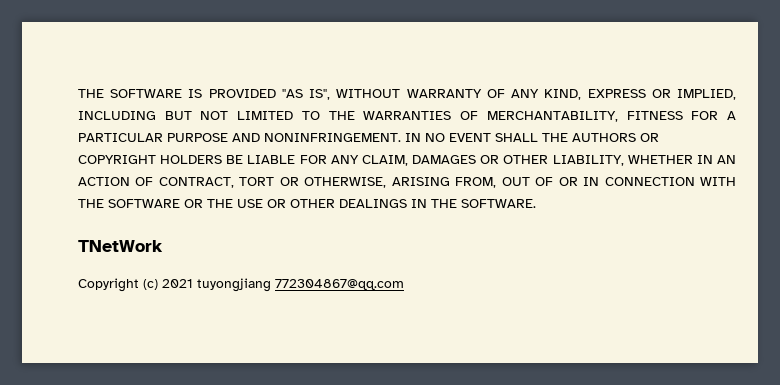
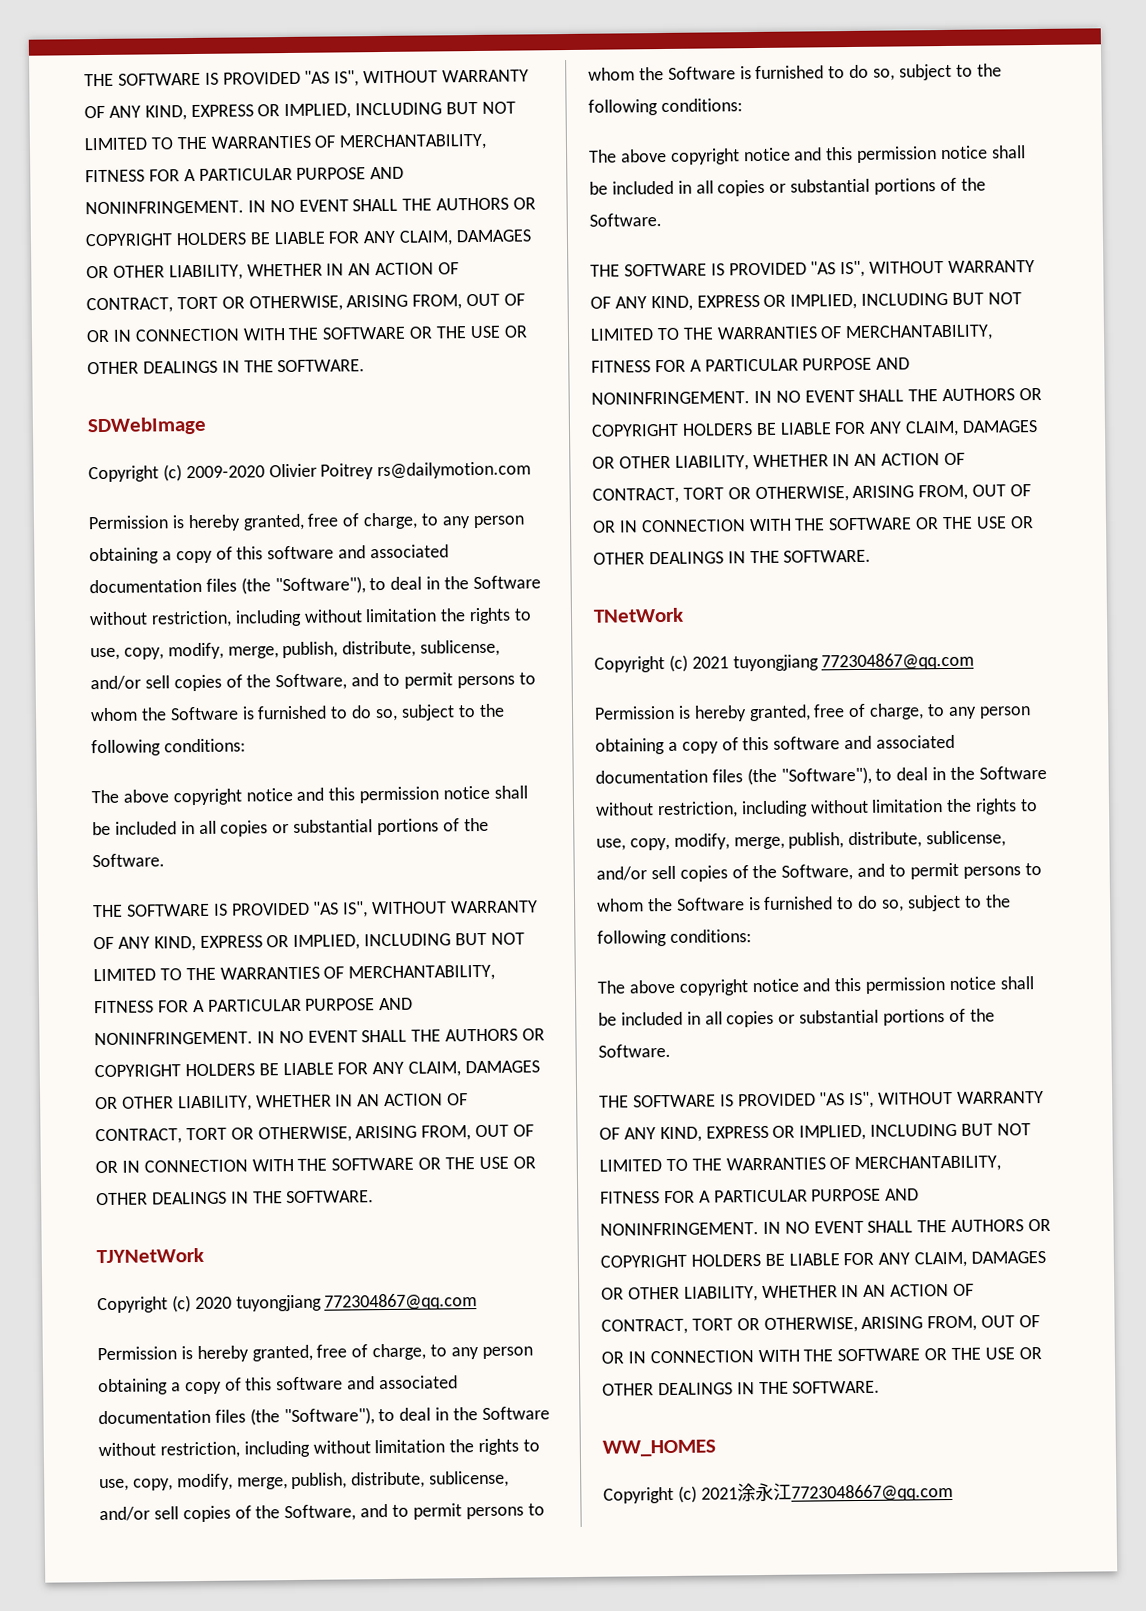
(536, 203) none -> [87,416,207,436] [88,461,532,483] [88,512,525,532] [89,544,450,565] [89,575,541,595] [89,607,533,628] [90,639,501,661] [90,672,536,692] [90,703,505,722] [91,738,246,757] [91,785,528,806] [92,817,489,837] [92,853,165,868] [93,900,539,918] [93,932,525,952] [93,964,496,982] [94,997,414,1014] [94,1028,546,1046] [94,1060,541,1078] [95,1093,469,1112] [95,1124,535,1145] [95,1156,536,1174] [96,1190,375,1206] [96,1247,204,1264] [97,1293,478,1314] [97,1343,533,1363] [98,1375,459,1396] [98,1406,550,1426] [98,1438,541,1459] [99,1470,510,1492] [99,1503,545,1523] [588,63,1002,81] [588,98,743,116] [589,145,1026,165] [589,177,986,197] [589,213,662,227] [590,260,1036,278] [590,292,1022,312] [590,324,994,342] [591,357,911,373] [591,387,1043,405] [591,420,1039,437] [592,452,966,471] [592,484,1032,504] [592,516,1034,533] [593,549,872,565] // SDWebImage // Copyright (c) 2009-2020 Olivier Poitrey rs@dailymotion.com // Permission is hereby granted, free of charge, to any person obtaining a copy of this software and associated documentation files (the "Software"), to deal in the Software without restriction, including without limitation the rights to use, copy, modify, merge, publish, distribute, sublicense, and/or sell copies of the Software, and to permit persons to whom the Software is furnished to do so, subject to the following conditions: // The above copyright notice and this permission notice shall be included in all copies or substantial portions of the Software. // THE SOFTWARE IS PROVIDED "AS IS", WITHOUT WARRANTY OF ANY KIND, EXPRESS OR IMPLIED, INCLUDING BUT NOT LIMITED TO THE WARRANTIES OF MERCHANTABILITY, FITNESS FOR A PARTICULAR PURPOSE AND NONINFRINGEMENT. IN NO EVENT SHALL THE AUTHORS OR COPYRIGHT HOLDERS BE LIABLE FOR ANY CLAIM, DAMAGES OR OTHER LIABILITY, WHETHER IN AN ACTION OF CONTRACT, TORT OR OTHERWISE, ARISING FROM, OUT OF OR IN CONNECTION WITH THE SOFTWARE OR THE USE OR OTHER DEALINGS IN THE SOFTWARE. // TJYNetWork // Copyright (c) 2020 tuyongjiang 772304867@qq.com // Permission is hereby granted, free of charge, to any person obtaining a copy of this software and associated documentation files (the "Software"), to deal in the Software without restriction, including without limitation the rights to use, copy, modify, merge, publish, distribute, sublicense, and/or sell copies of the Software, and to permit persons to whom the Software is furnished to do so, subject to the following conditions: // The above copyright notice and this permission notice shall be included in all copies or substantial portions of the Software. // THE SOFTWARE IS PROVIDED "AS IS", WITHOUT WARRANTY OF ANY KIND, EXPRESS OR IMPLIED, INCLUDING BUT NOT LIMITED TO THE WARRANTIES OF MERCHANTABILITY, FITNESS FOR A PARTICULAR PURPOSE AND NONINFRINGEMENT. IN NO EVENT SHALL THE AUTHORS OR COPYRIGHT HOLDERS BE LIABLE FOR ANY CLAIM, DAMAGES OR OTHER LIABILITY, WHETHER IN AN ACTION OF CONTRACT, TORT OR OTHERWISE, ARISING FROM, OUT OF OR IN CONNECTION WITH THE SOFTWARE OR THE USE OR OTHER DEALINGS IN THE SOFTWARE.
(404, 284) none -> [594,703,1031,722] [595,734,956,755] [595,765,1047,786] [595,798,1039,819] [596,830,1007,851] [596,862,1042,882] [596,894,1011,912] [597,929,752,947] [597,976,1034,996] [598,1008,995,1028] [598,1043,671,1058] [599,1091,1045,1109] [599,1123,1031,1143] [599,1155,1002,1173] [600,1188,920,1204] [600,1218,1052,1236] [600,1250,1047,1268] [601,1283,975,1302] [601,1315,1041,1335] [601,1347,1042,1364] [602,1380,881,1396] [602,1439,716,1457] [603,1482,953,1504] // Permission is hereby granted, free of charge, to any person obtaining a copy of this software and associated documentation files (the "Software"), to deal in the Software without restriction, including without limitation the rights to use, copy, modify, merge, publish, distribute, sublicense, and/or sell copies of the Software, and to permit persons to whom the Software is furnished to do so, subject to the following conditions: // The above copyright notice and this permission notice shall be included in all copies or substantial portions of the Software. // THE SOFTWARE IS PROVIDED "AS IS", WITHOUT WARRANTY OF ANY KIND, EXPRESS OR IMPLIED, INCLUDING BUT NOT LIMITED TO THE WARRANTIES OF MERCHANTABILITY, FITNESS FOR A PARTICULAR PURPOSE AND NONINFRINGEMENT. IN NO EVENT SHALL THE AUTHORS OR COPYRIGHT HOLDERS BE LIABLE FOR ANY CLAIM, DAMAGES OR OTHER LIABILITY, WHETHER IN AN ACTION OF CONTRACT, TORT OR OTHERWISE, ARISING FROM, OUT OF OR IN CONNECTION WITH THE SOFTWARE OR THE USE OR OTHER DEALINGS IN THE SOFTWARE. // WW_HOMES // Copyright (c) 2021涂永江7723048667@qq.com

